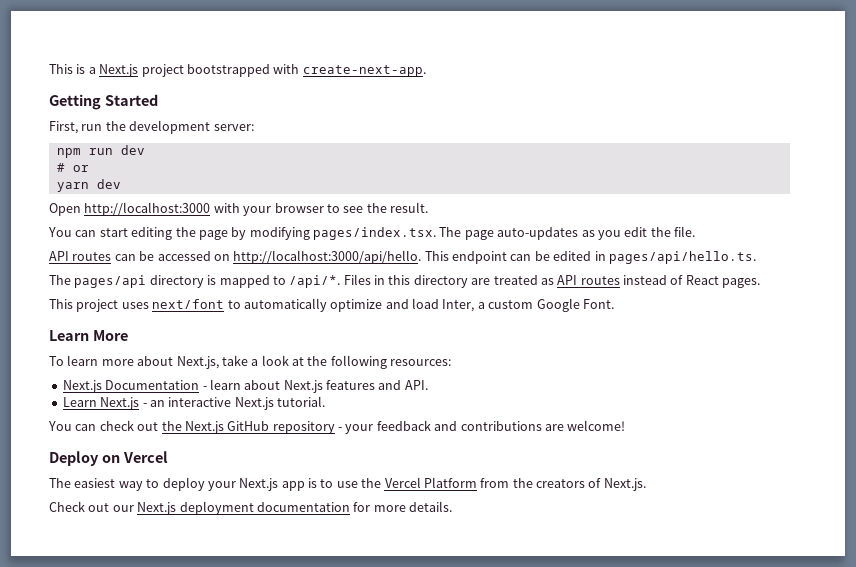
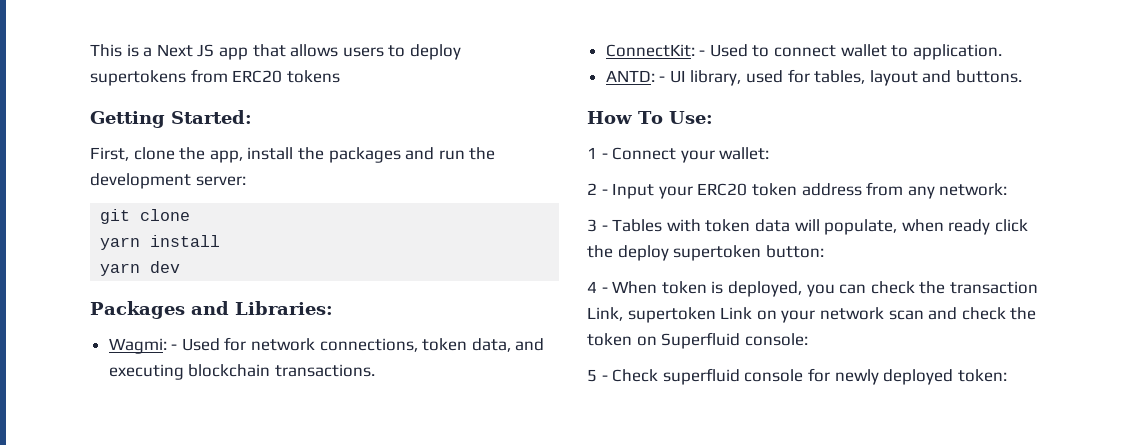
[99,64,426,77] Next.js project bootstrapped with create-next-app. -> [156,44,461,60] [90,69,340,86] Next JS app that allows users to deploy supertokens from ERC20 tokens
[104,94,158,106] Started -> [171,110,252,124] Started:
[81,120,254,134] [56,145,145,158] [56,163,89,172] [56,179,121,192] [49,202,428,216] [48,226,695,240] [49,250,756,264] [49,274,761,288] [49,298,614,312] [49,330,128,341] [49,355,452,369] [62,379,428,393] [62,396,325,410] [48,420,626,434] [49,451,168,466] [49,477,646,491] [49,501,452,515] run the development server: // npm run dev // # or // yarn dev // Open http://localhost:3000 with your browser to see the result. // You can start editing the page by modifying pages/index.tsx. The page auto-updates as you edit the file. // API routes can be accessed on http://localhost:3000/api/hello. This endpoint can be edited in pages/api/hello.ts. // The pages/api directory is mapped to /api/*. Files in this directory are treated as API routes instead of React pages. // This project uses next/font to automatically optimize and load Inter, a custom Google Font. // Learn More // To learn more about Next.js, take a look at the following resources: // Next.js Documentation - learn about Next.js features and API. // Learn Next.js - an interactive Next.js tutorial. // You can check out the Next.js GitHub repository - your feedback and contributions are welcome! // Deploy on Vercel // The easiest way to deploy your Next.js app is to use the Vercel Platform from the creators of Next.js. // Check out our Next.js deployment documentation for more details. -> [133,147,496,163] [90,173,246,189] [100,209,191,224] [100,235,221,250] [100,261,181,276] [90,301,333,319] [108,337,545,354] [108,364,375,380] [605,44,1002,60] [605,69,1023,86] [587,111,713,124] [587,147,770,163] [587,182,1008,199] [587,219,1028,235] [587,245,824,261] [587,281,1038,297] [587,307,1037,323] [587,332,808,349] [587,368,1007,385] clone the app, install the packages and run the development server: // git clone // yarn install // yarn dev // Packages and Libraries: // Wagmi: - Used for network connections, token data, and executing blockchain transactions. // ConnectKit: - Used to connect wallet to application. // ANTD: - UI library, used for tables, layout and buttons. // How To Use: // 1 - Connect your wallet: // 2 - Input your ERC20 token address from any network: // 3 - Tables with token data will populate, when ready click the deploy supertoken button: // 4 - When token is deployed, you can check the transaction Link, supertoken Link on your network scan and check the token on Superfluid console: // 5 - Check superfluid console for newly deployed token:

